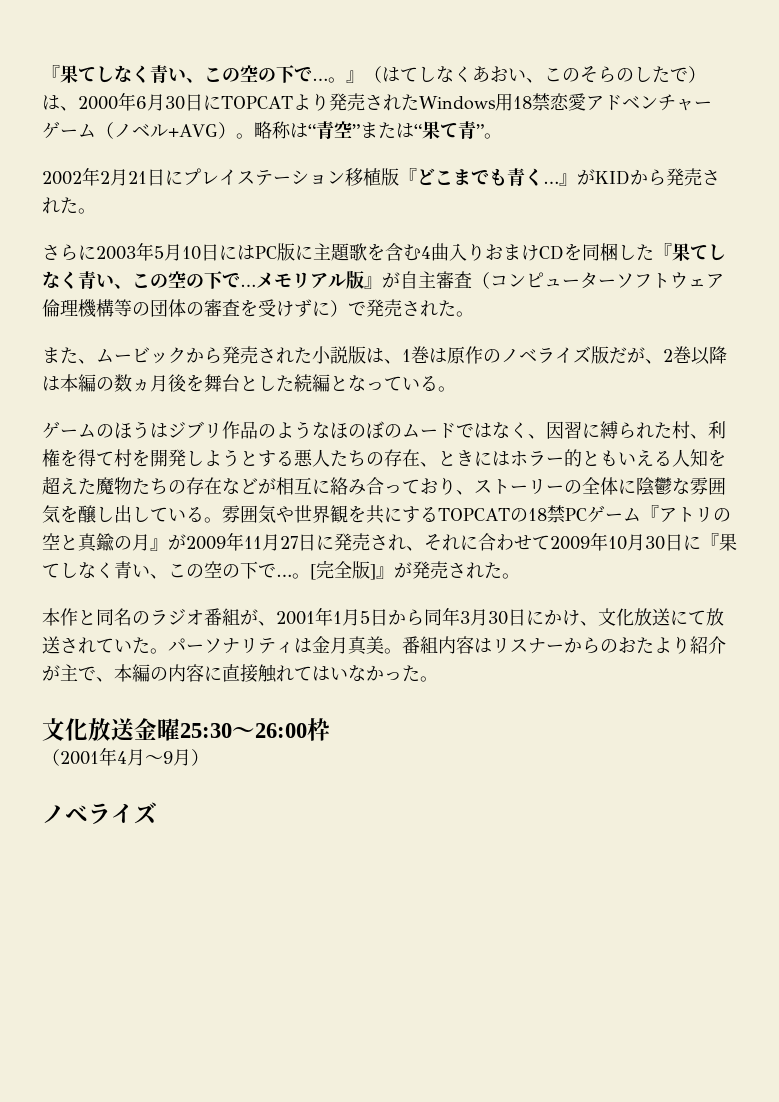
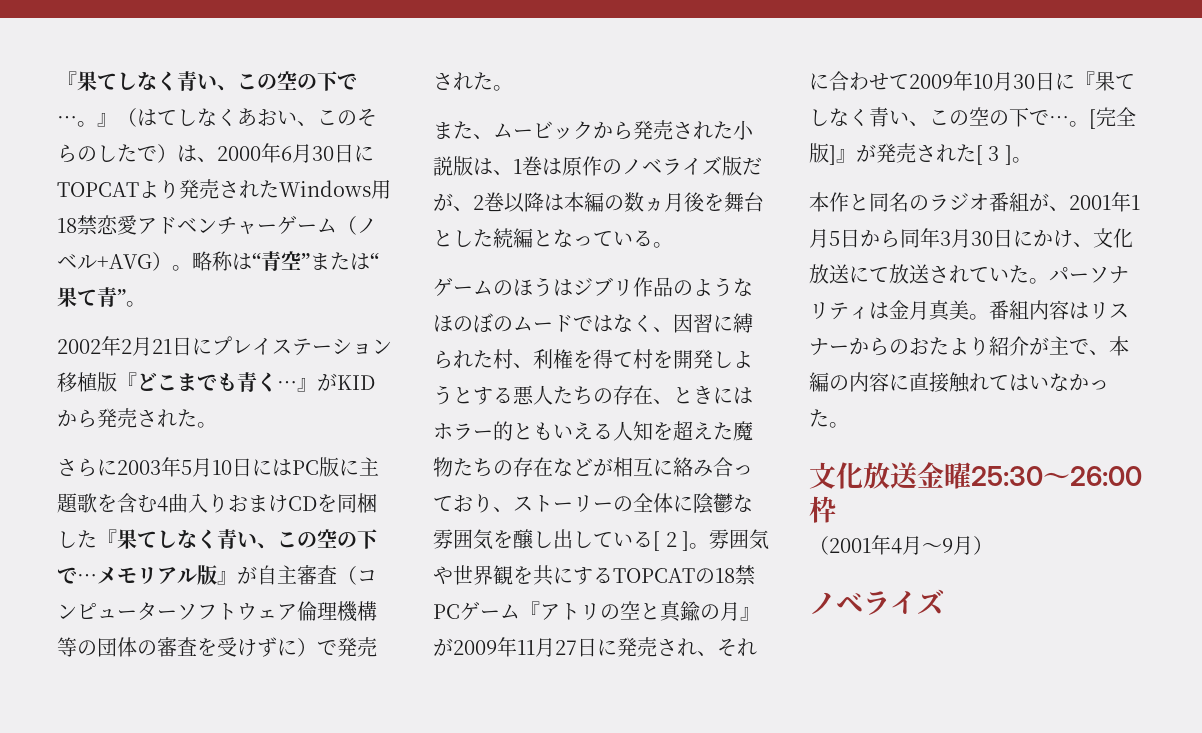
(204, 514) none -> [653,531,689,551] [ 2 ]
(502, 570) none -> [976,145,1012,165] [ 3 ]

